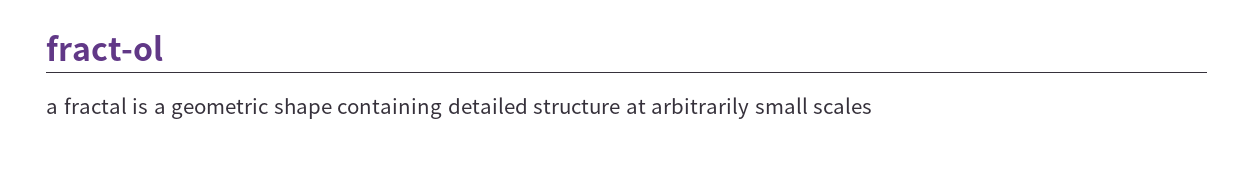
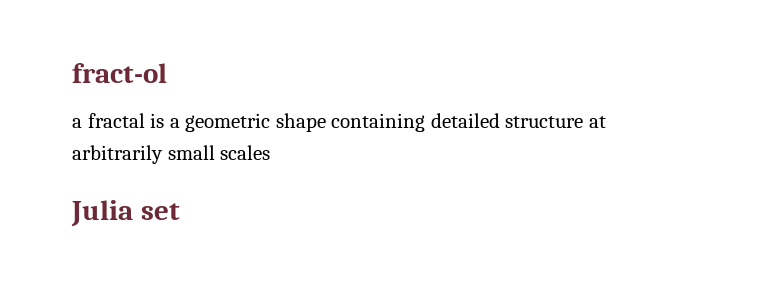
(873, 105) none -> [71,200,180,227] // Julia set

